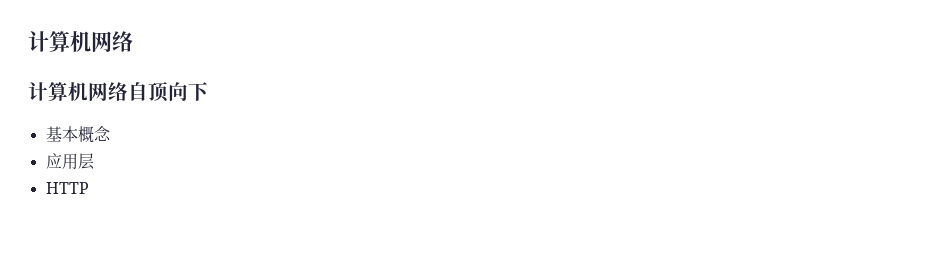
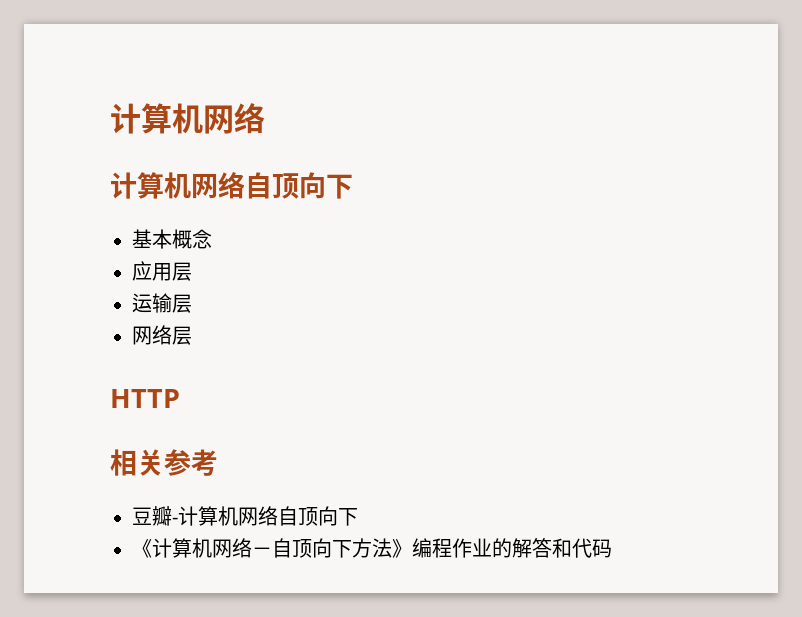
[45,182,89,194] HTTP -> [132,293,192,313] [132,325,192,345] [110,389,180,408] [110,449,218,476] [132,506,358,526] [132,538,612,558] 运输层 // 网络层 // HTTP // 相关参考 // 豆瓣-计算机网络自顶向下 // 《计算机网络－自顶向下方法》编程作业的解答和代码

